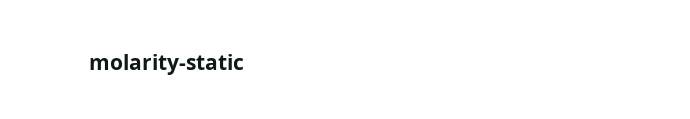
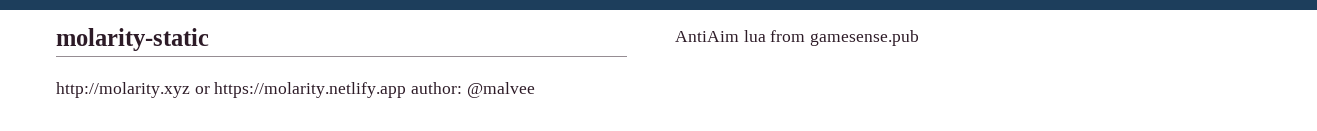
(244, 64) none -> [56,82,535,98] [675,30,920,46] // http://molarity.xyz or https://molarity.netlify.app author: @malvee // AntiAim lua from gamesense.pub

